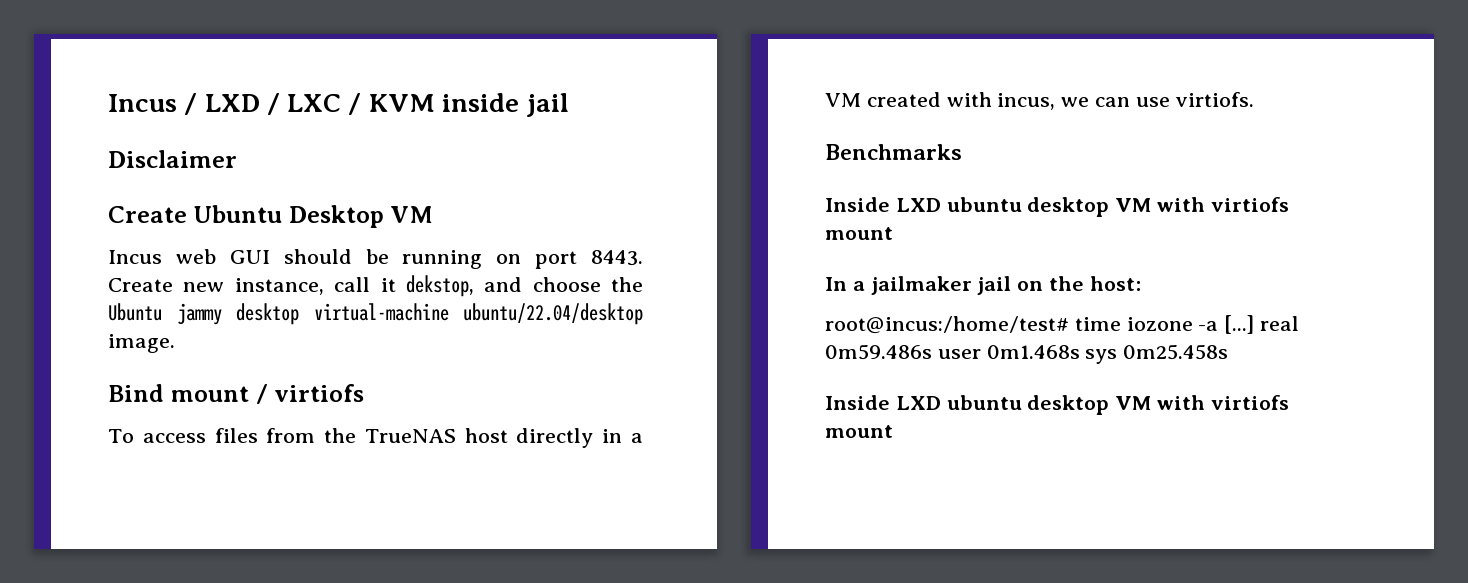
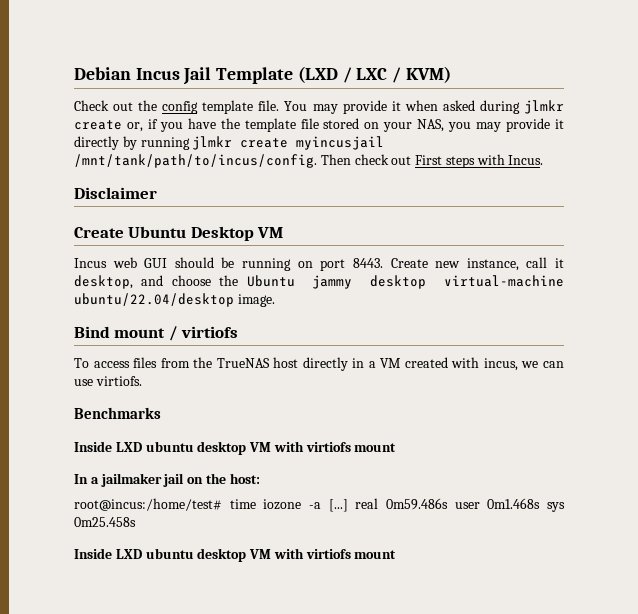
[108,93,570,117] Incus / LXD / LXC / KVM inside jail -> [74,66,451,85] [74,100,565,114] [74,118,564,132] [74,136,385,150] [74,154,544,168] Debian Incus Jail Template (LXD / LXC / KVM) // Check out the config template file. You may provide it when asked during jlmkr create or, if you have the template file stored on your NAS, you may provide it directly by running jlmkr create myincusjail /mnt/tank/path/to/incus/config. Then check out First steps with Incus.
[405,275,474,297] dekstop, -> [74,275,133,289] desktop,

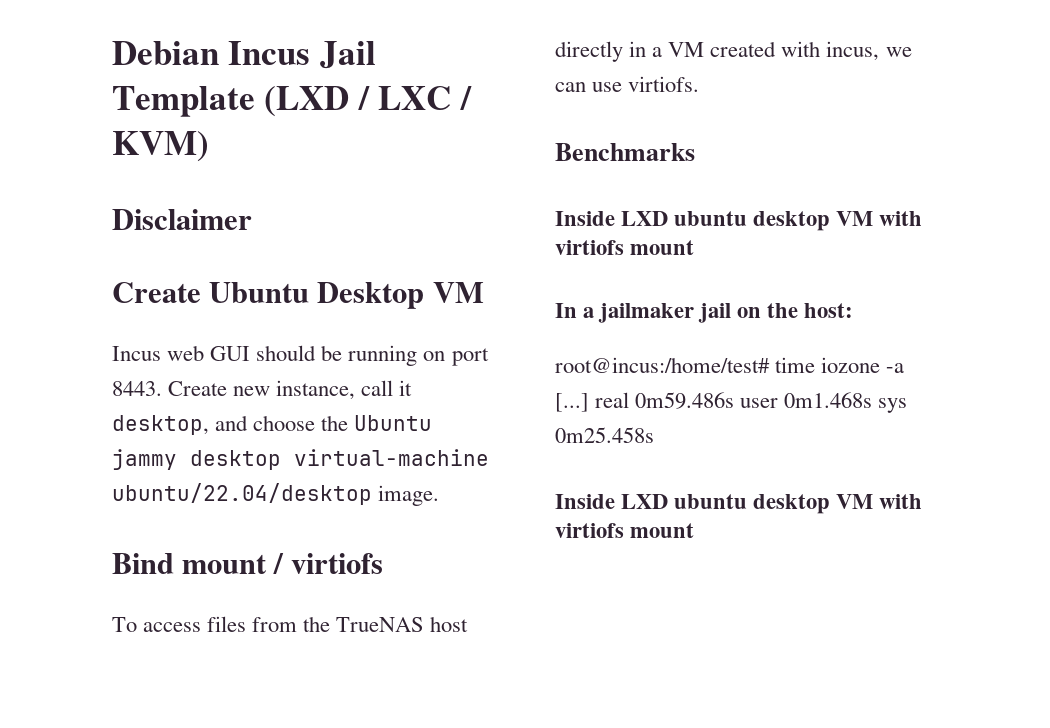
[74,100,565,114] [74,118,564,132] [74,136,385,150] [74,154,544,168] // Check out the config template file. You may provide it when asked during jlmkr create or, if you have the template file stored on your NAS, you may provide it directly by running jlmkr create myincusjail /mnt/tank/path/to/incus/config. Then check out First steps with Incus. -> (209, 146) none

